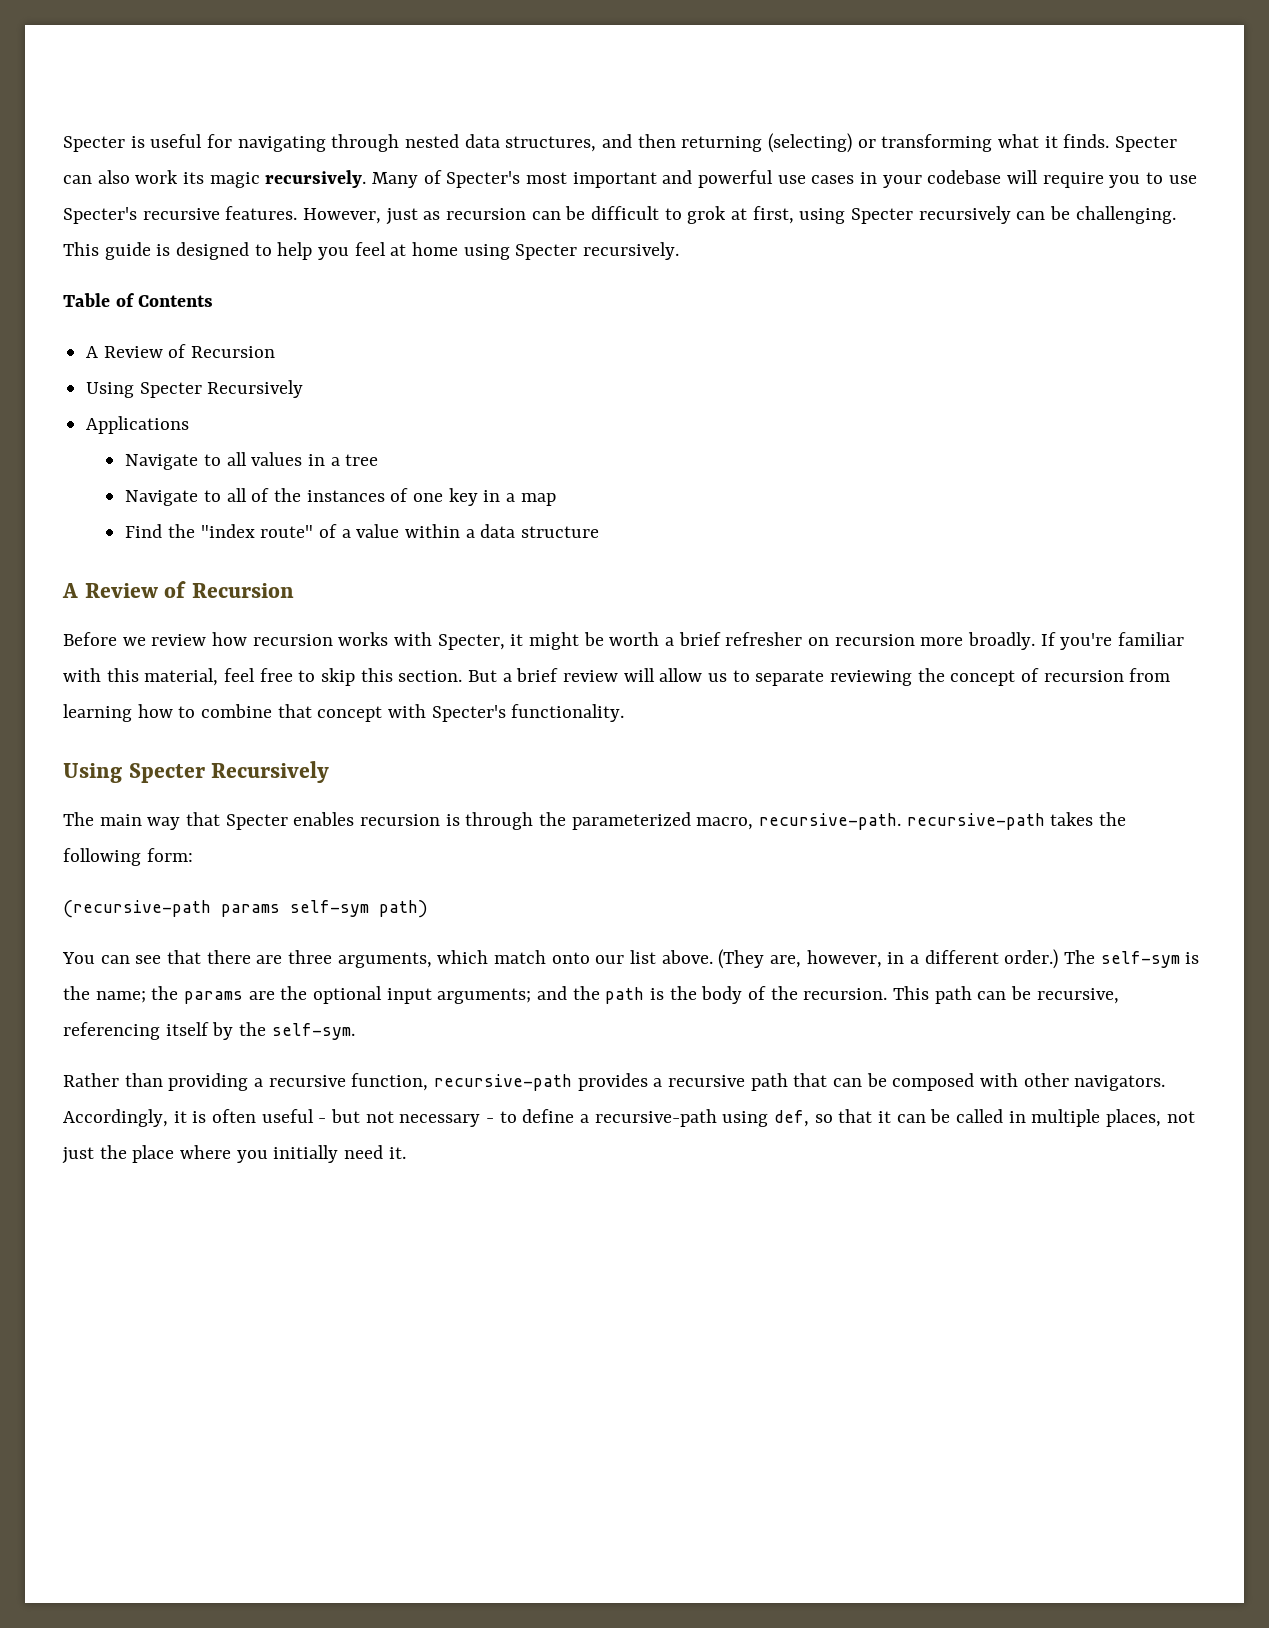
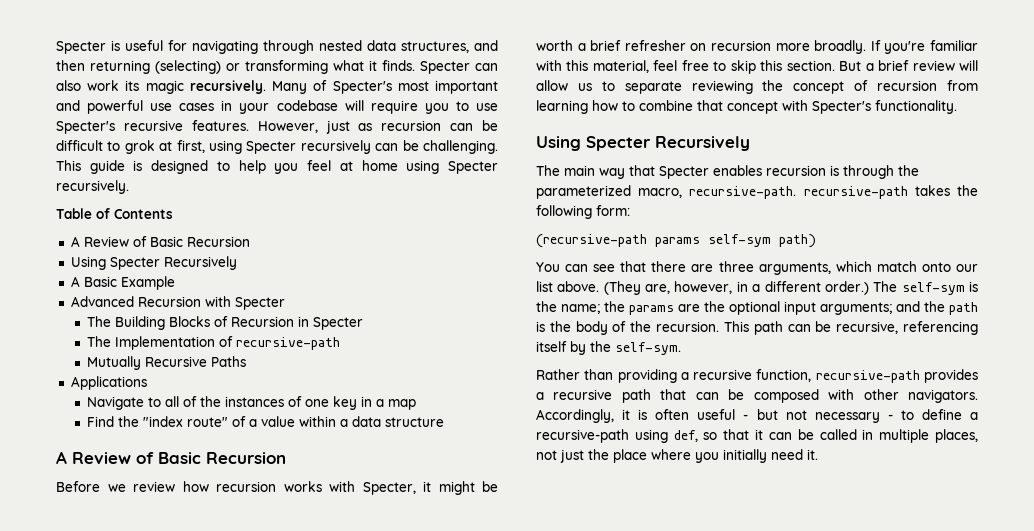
(187, 351) none -> [149,236,183,247] Basic
[86,416,190,434] [125,452,379,470] Applications // Navigate to all values in a tree -> [70,276,175,290] [70,296,285,310] [87,316,364,330] [87,336,341,350] [87,356,247,370] [70,376,147,390] A Basic Example // Advanced Recursion with Specter // The Building Blocks of Recursion in Specter // The Implementation of recursive-path // Mutually Recursive Paths // Applications
(187, 589) none -> [158,452,201,464] Basic

